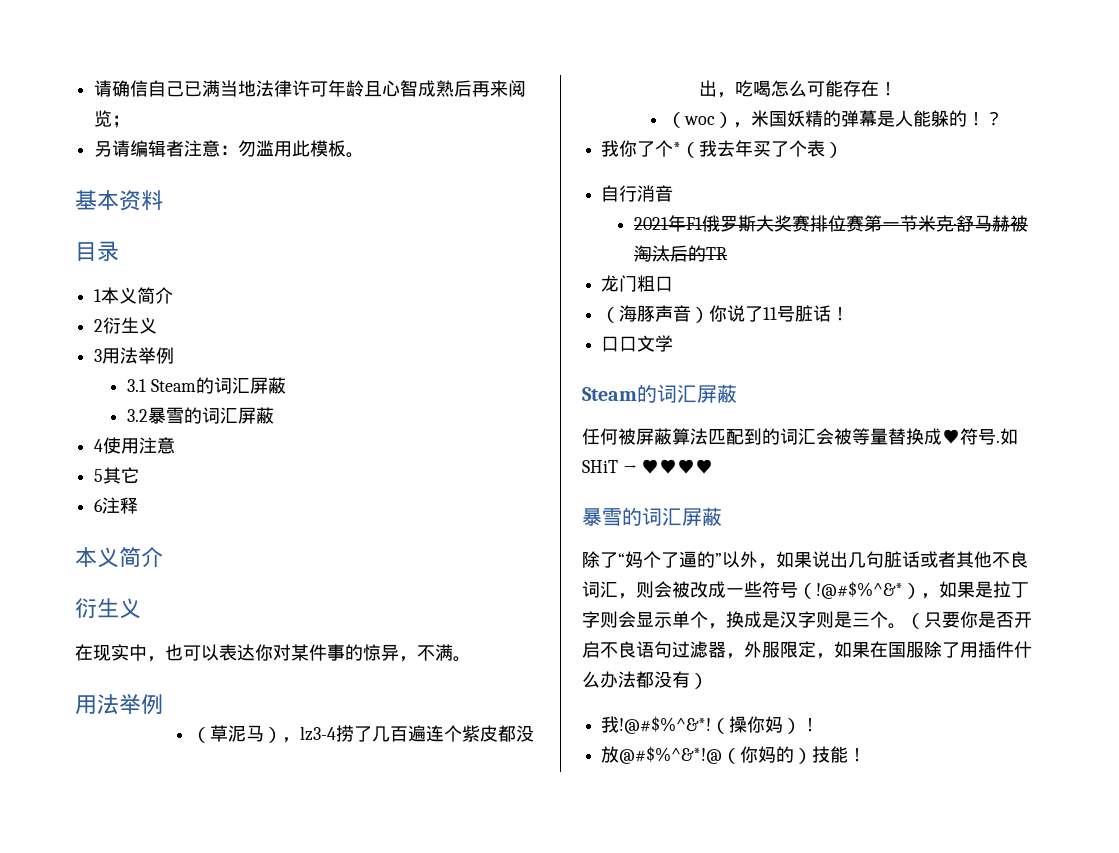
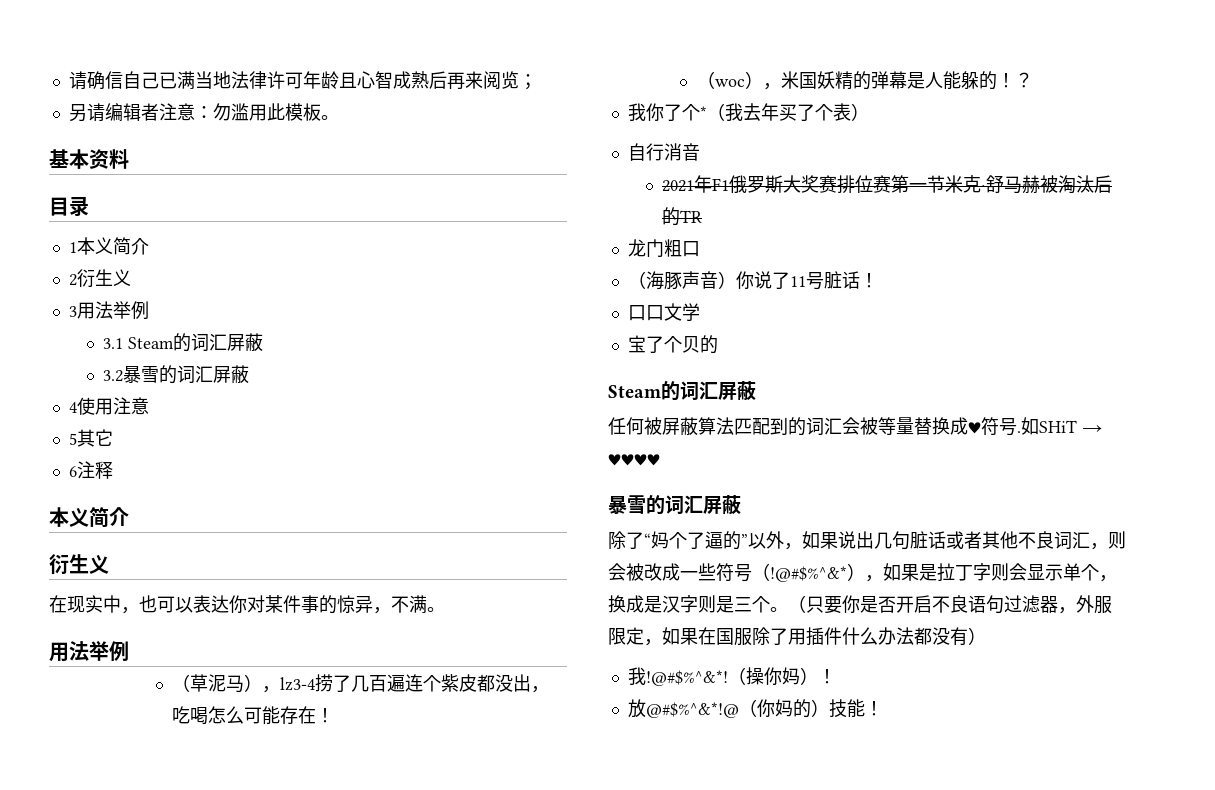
(674, 343) none -> [627,335,718,354] // 宝了个贝的

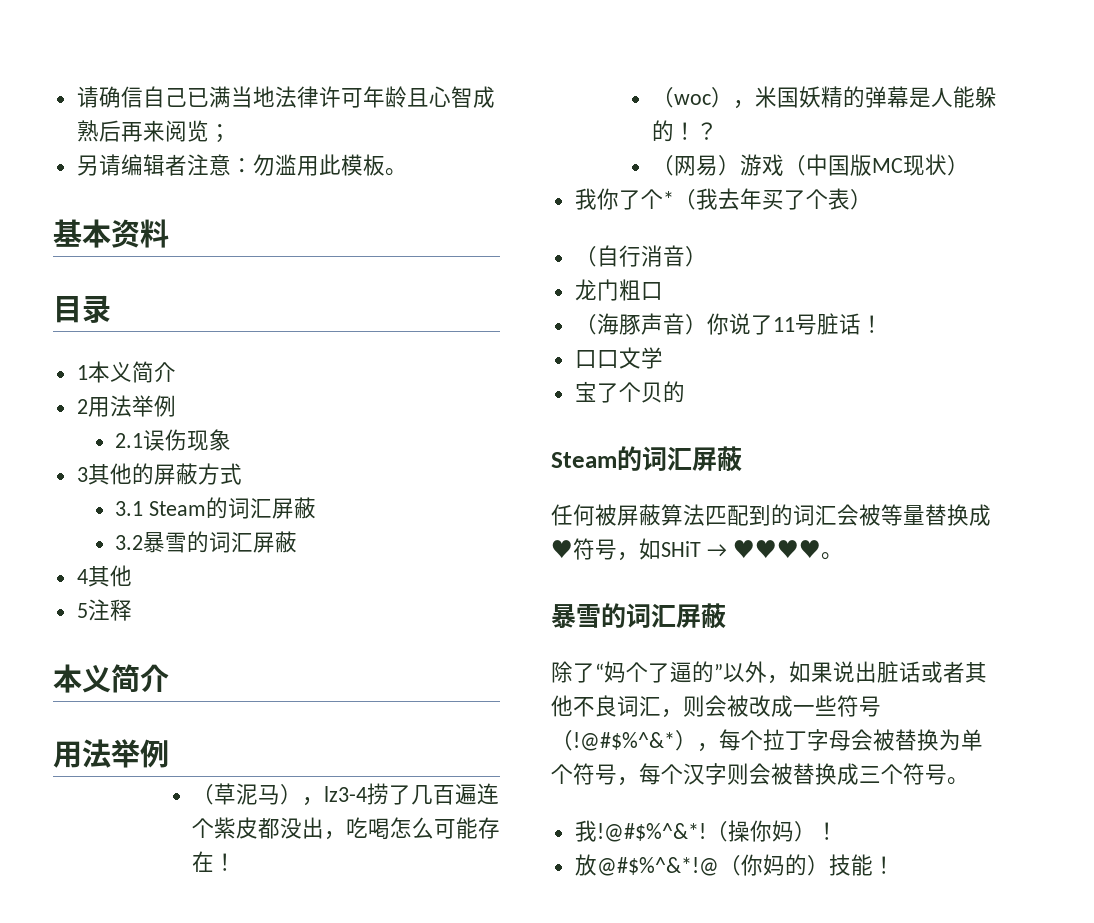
[76,269,131,288] [68,301,149,320] 衍生义 // 3用法举例 -> [87,395,176,417] [115,429,232,451] [76,463,242,485] 用法举例 // 2.1误伤现象 // 3其他的屏蔽方式
[76,397,149,415] 使用注意 -> [87,565,132,587] 其他
[76,429,113,447] [68,466,77,477] 其它 // 6 -> (88, 610) none
[49,554,109,575] [49,595,445,614] // 衍生义 // 在现实中，也可以表达你对某件事的惊异，不满。 -> (169, 678) none
(1033, 80) none -> [651,154,969,176] // （网易）游戏（中国版MC现状）
(869, 112) none -> [574,246,597,267] （
[662,175,1113,194] [662,207,703,226] // 2021年F1俄罗斯大奖赛排位赛第一节米克·舒马赫被淘汰后的TR -> [684,246,707,267] ）
[1017,431,1021,433] . -> [617,552,639,561] ，
(660, 460) none -> [820,552,843,560] 。
[874,531,910,550] 几句 -> (877, 672) none
[883,563,1117,582] [608,595,1112,614] [608,627,986,646] 如果是拉丁字则会显示单个，换成是汉字则是三个。（只要你是否开启不良语句过滤器，外服限定，如果在国服除了用插件什么办法都没有） -> [719,729,983,751] [551,763,969,786] 每个拉丁字母会被替换为单个符号，每个汉字则会被替换成三个符号。

